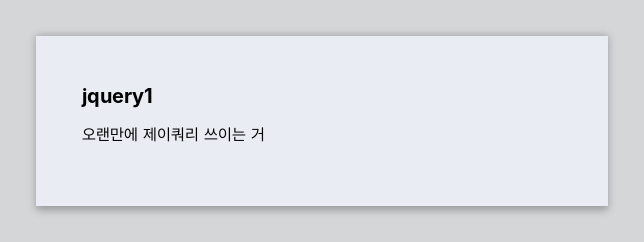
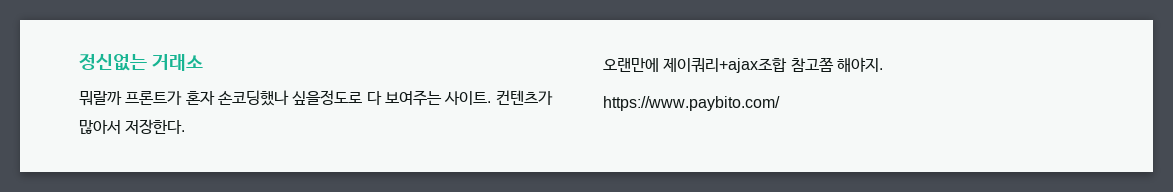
[81,88,153,108] [82,127,265,142] jquery1 // 오랜만에 제이쿼리 쓰이는 거 -> [79,53,203,71] [79,90,553,106] [79,119,186,134] [603,57,883,73] [603,96,780,111] 정신없는 거래소 // 뭐랄까 프론트가 혼자 손코딩했나 싶을정도로 다 보여주는 사이트. 컨텐츠가 많아서 저장한다. // 오랜만에 제이쿼리+ajax조합 참고쫌 해야지. // https://www.paybito.com/

